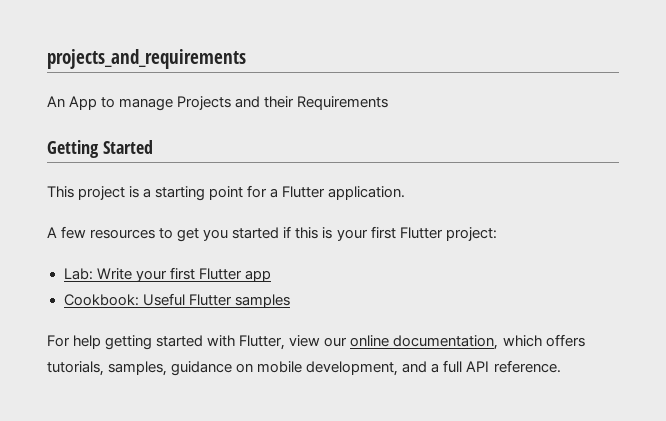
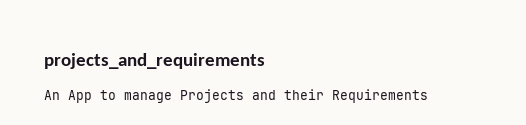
[47,140,153,158] [47,185,406,201] [47,226,497,242] [63,267,271,282] [63,293,290,308] [47,334,585,350] [47,360,561,376] // Getting Started // This project is a starting point for a Flutter application. // A few resources to get you started if this is your first Flutter project: // Lab: Write your first Flutter app // Cookbook: Useful Flutter samples // For help getting started with Flutter, view our online documentation, which offers tutorials, samples, guidance on mobile development, and a full API reference. -> (428, 96) none

